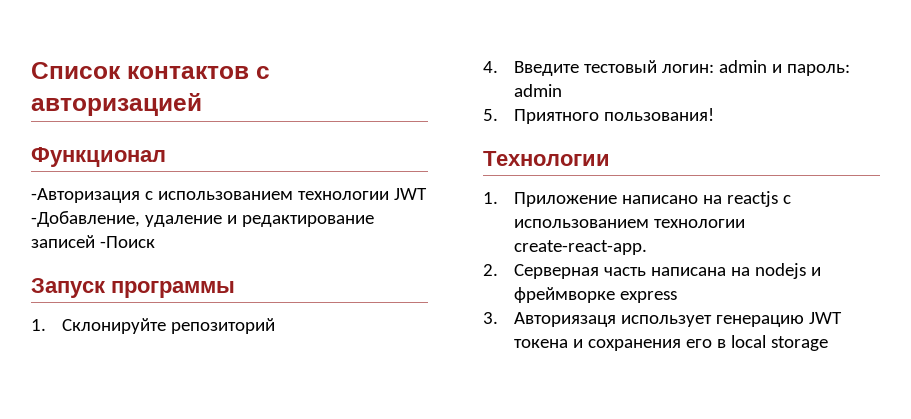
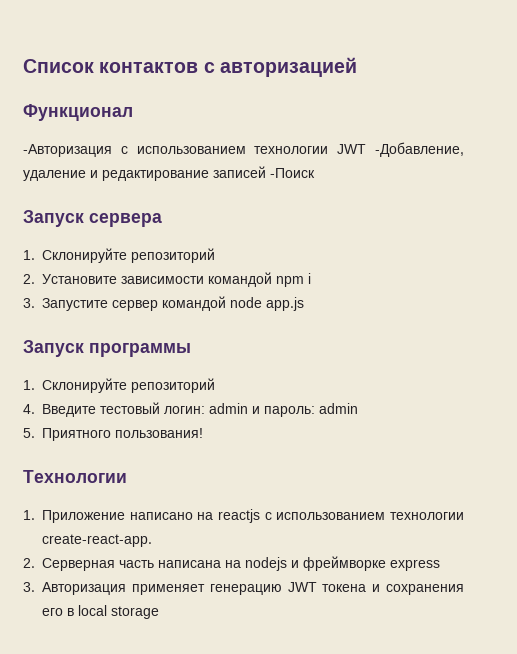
(155, 242) none -> [23,210,162,227] [23,248,215,263] [23,272,311,287] [23,296,304,311] // Запуск сервера // 1. Склонируйте репозиторий // 2. Установите зависимости командой npm i // 3. Запустите сервер командой node app.js
[514,312,713,327] Авториязаця использует -> [42,582,205,595] Авторизация применяет

